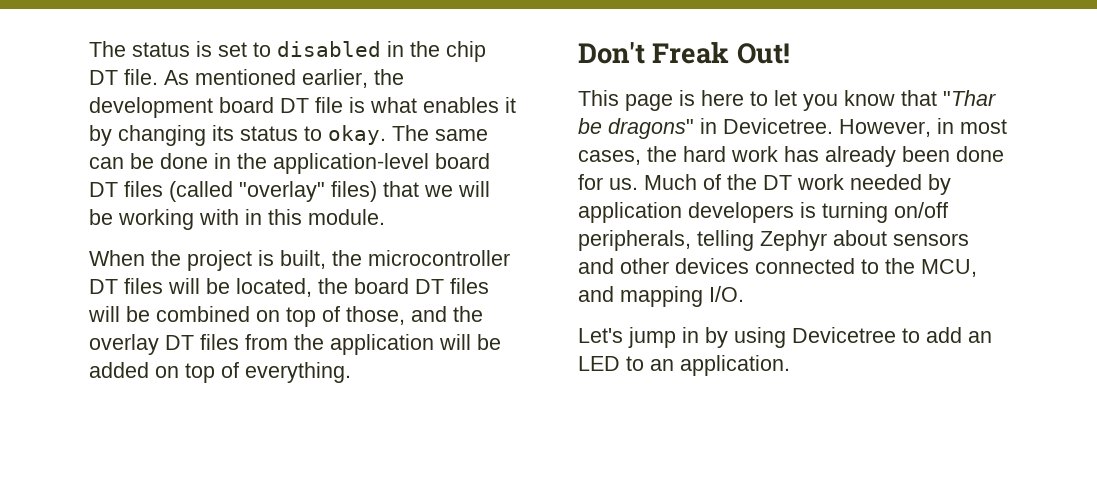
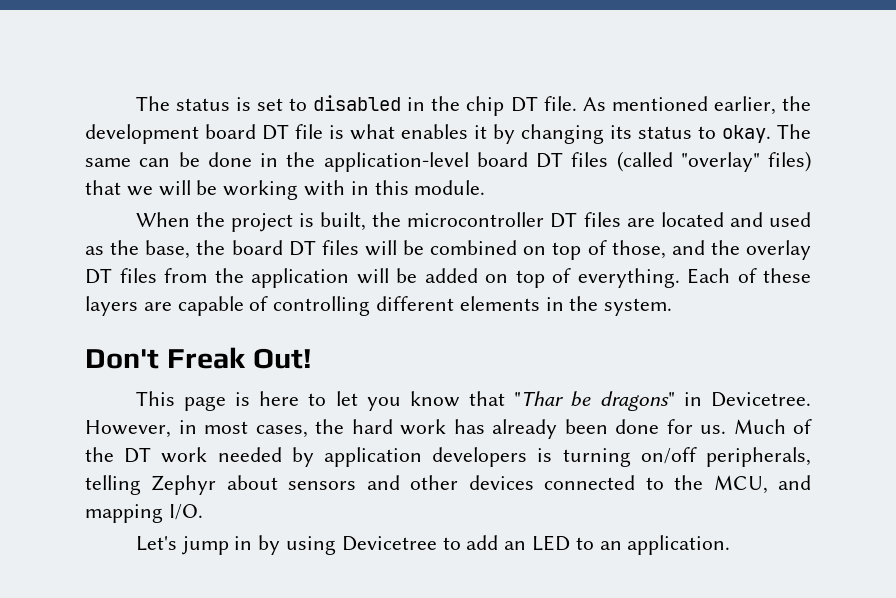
[168,278,312,297] will be located, -> [626,212,811,227] [85,240,191,259] are located and used as the base,
(351, 372) none -> [687,268,811,284] [85,296,673,316] Each of these layers are capable of controlling different elements in the system.

